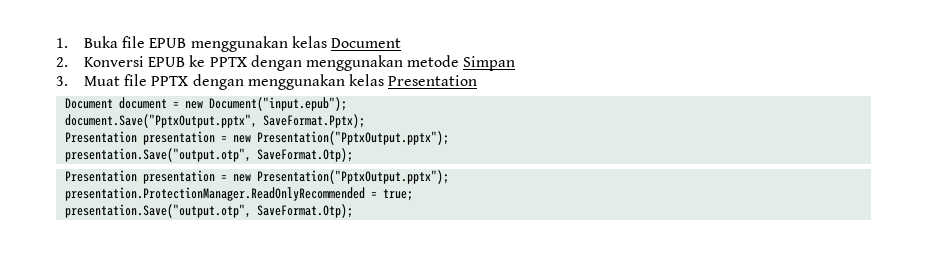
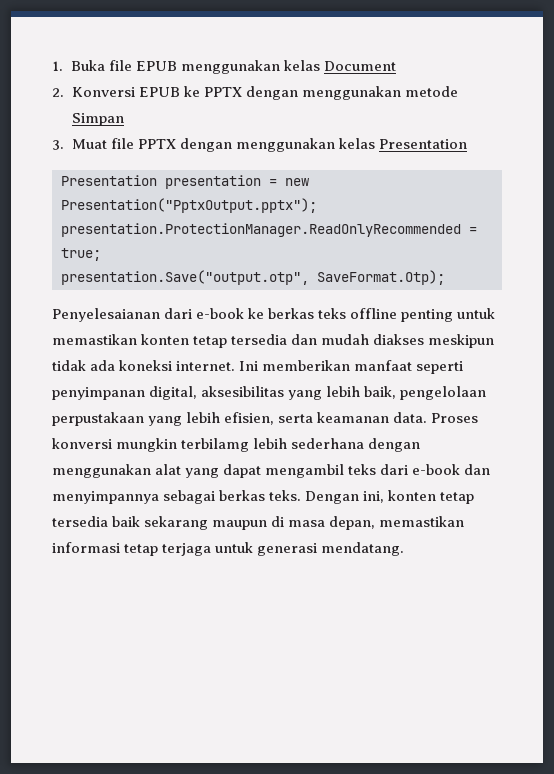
[65,97,348,111] [65,114,366,128] [65,131,450,145] [65,148,354,162] // Document document = new Document("input.epub"); // document.Save("PptxOutput.pptx", SaveFormat.Pptx); // Presentation presentation = new Presentation("PptxOutput.pptx"); // presentation.Save("output.otp", SaveFormat.Otp); -> (467, 144) none
(354, 211) none -> [52,308,496,322] [52,334,495,348] [52,360,464,374] [52,386,487,400] [52,412,479,426] [52,438,421,452] [52,464,491,478] [52,490,475,504] [52,516,465,530] [52,542,405,556] // Penyelesaianan dari e-book ke berkas teks offline penting untuk memastikan konten tetap tersedia dan mudah diakses meskipun tidak ada koneksi internet. Ini memberikan manfaat seperti penyimpanan digital, aksesibilitas yang lebih baik, pengelolaan perpustakaan yang lebih efisien, serta keamanan data. Proses konversi mungkin terbilamg lebih sederhana dengan menggunakan alat yang dapat mengambil teks dari e-book dan menyimpannya sebagai berkas teks. Dengan ini, konten tetap tersedia baik sekarang maupun di masa depan, memastikan informasi tetap terjaga untuk generasi mendatang.

